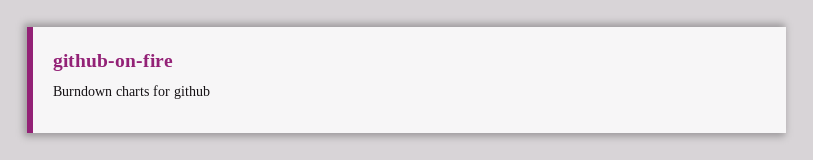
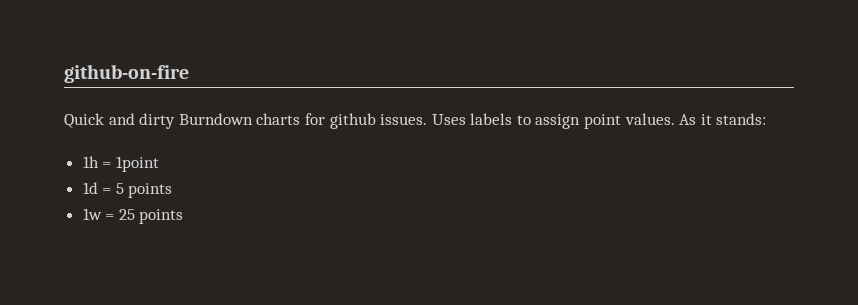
(173, 62) none -> [64,113,176,129] Quick and dirty
(210, 92) none -> [380,113,767,129] [82,156,159,172] [82,182,173,198] [82,208,184,224] issues. Uses labels to assign point values. As it stands: // 1h = 1point // 1d = 5 points // 1w = 25 points

